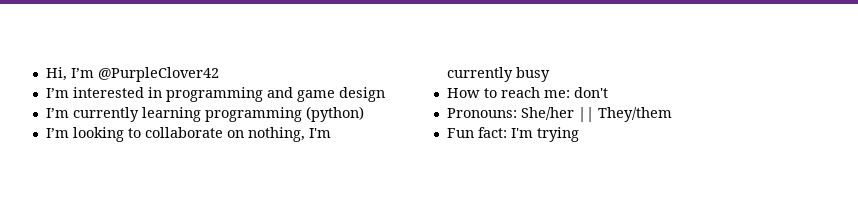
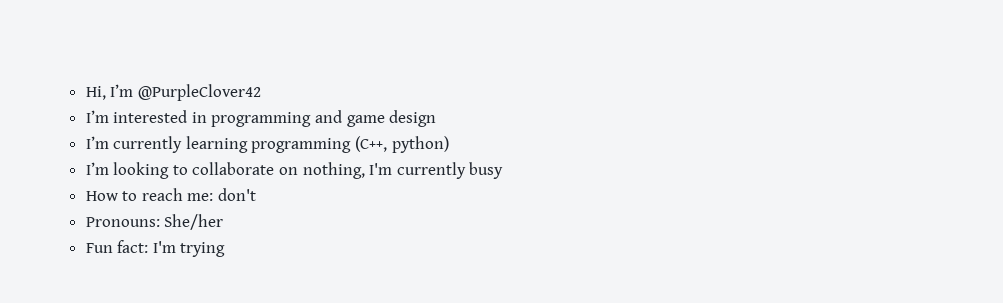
[305,106,364,122] (python) -> [355,136,449,153] (C++, python)
[577,107,672,122] || They/them -> (224, 222) none

